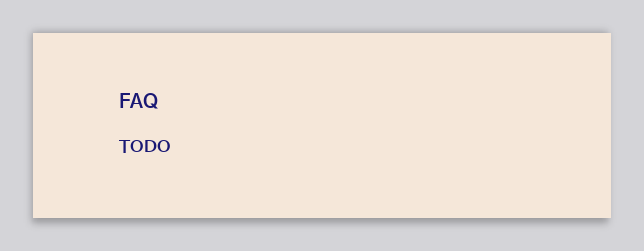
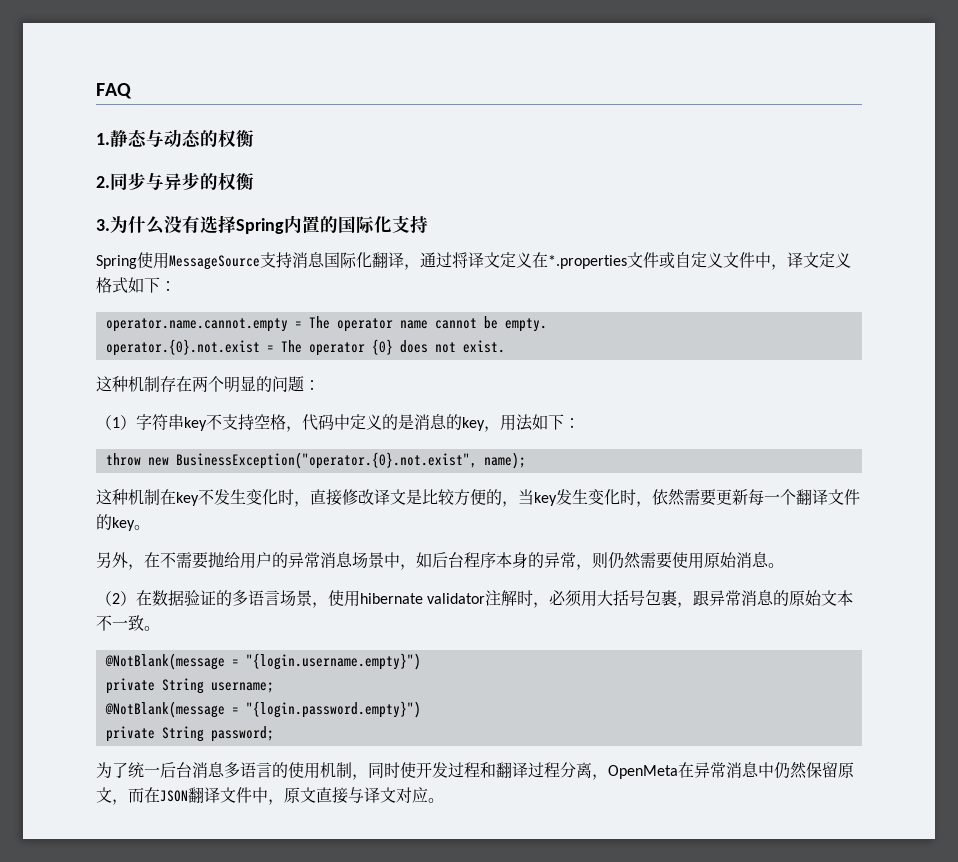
[119,140,171,153] TODO -> [96,129,254,147] [96,172,254,190] [96,215,428,234] [96,252,851,270] [96,277,176,293] [105,316,547,332] [105,339,505,356] [96,376,320,393] [96,414,580,432] [105,452,526,469] [96,489,860,507] [96,514,150,531] [96,552,784,570] [96,590,854,608] [96,615,160,631] [104,653,421,670] [105,678,274,694] [104,701,421,718] [105,726,274,742] [96,762,854,780] [96,787,444,805] 1.静态与动态的权衡 // 2.同步与异步的权衡 // 3.为什么没有选择Spring内置的国际化支持 // Spring使用MessageSource支持消息国际化翻译，通过将译文定义在*.properties文件或自定义文件中，译文定义格式如下： // operator.name.cannot.empty = The operator name cannot be empty. // operator.{0}.not.exist = The operator {0} does not exist. // 这种机制存在两个明显的问题： // （1）字符串key不支持空格，代码中定义的是消息的key，用法如下： // throw new BusinessException("operator.{0}.not.exist", name); // 这种机制在key不发生变化时，直接修改译文是比较方便的，当key发生变化时，依然需要更新每一个翻译文件的key。 // 另外，在不需要抛给用户的异常消息场景中，如后台程序本身的异常，则仍然需要使用原始消息。 // （2）在数据验证的多语言场景，使用hibernate validator注解时，必须用大括号包裹，跟异常消息的原始文本不一致。 // @NotBlank(message = "{login.username.empty}") // private String username; // @NotBlank(message = "{login.password.empty}") // private String password; // 为了统一后台消息多语言的使用机制，同时使开发过程和翻译过程分离，OpenMeta在异常消息中仍然保留原文，而在JSON翻译文件中，原文直接与译文对应。

